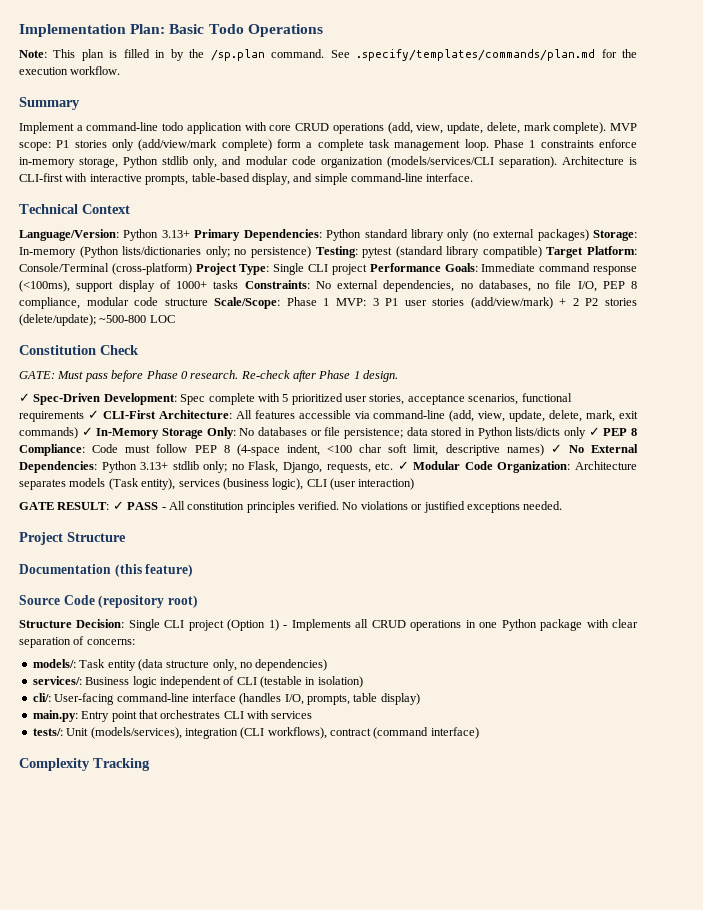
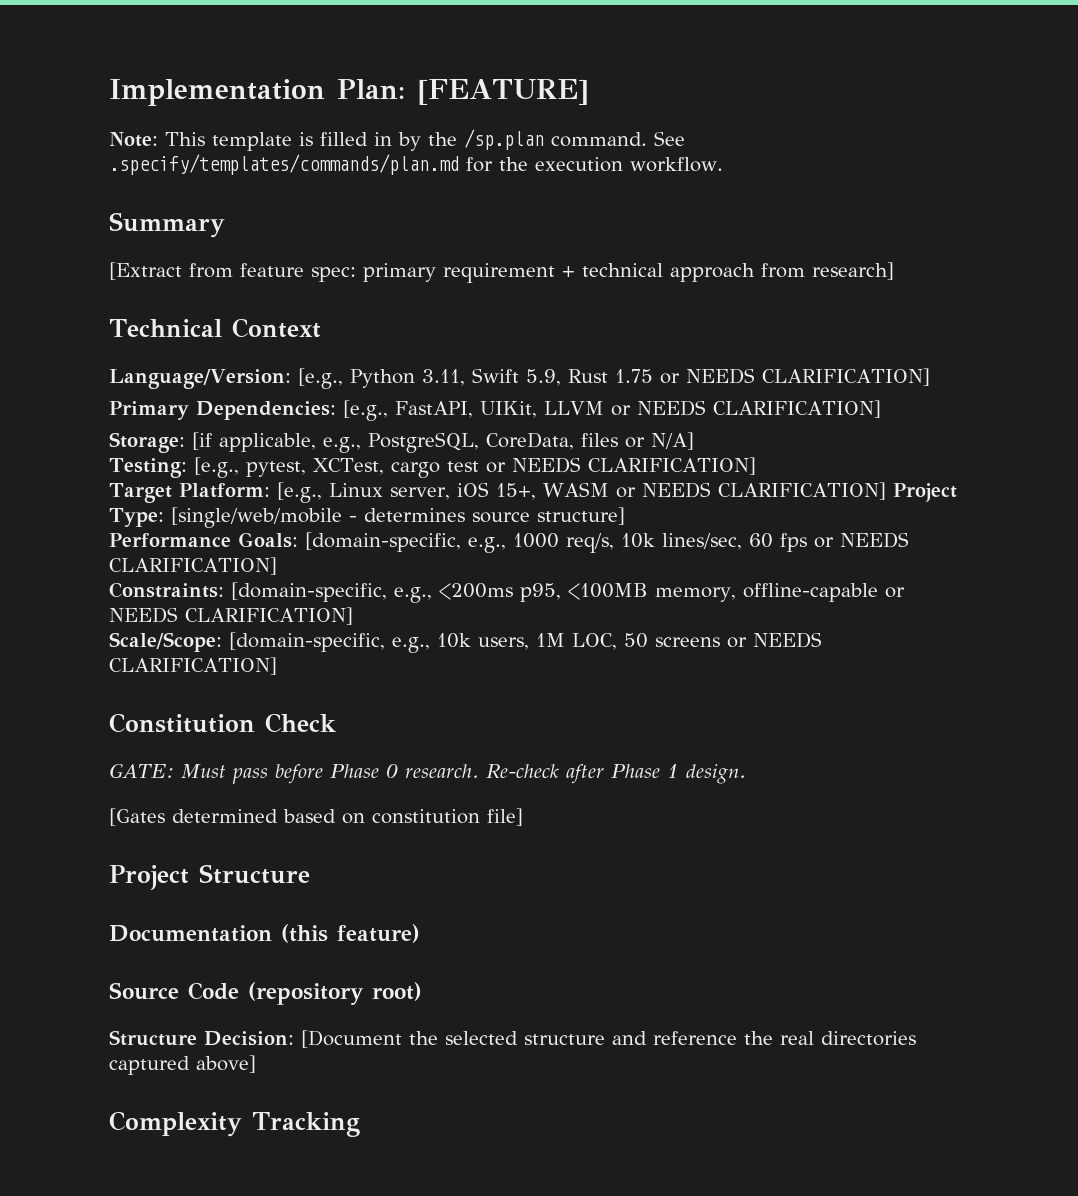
[169,24,323,37] Basic Todo Operations -> [417,79,589,105] [FEATURE]
[81,49,104,61] plan -> [212,132,292,151] template
[19,122,638,134] [19,139,637,151] [19,156,637,168] [19,173,474,185] [19,204,130,214] [19,229,637,241] [19,246,637,258] [19,263,637,275] [19,280,637,292] [19,297,637,309] [19,314,175,326] Implement a command-line todo application with core CRUD operations (add, view, update, delete, mark complete). MVP scope: P1 stories only (add/view/mark complete) form a complete task management loop. Phase 1 constraints enforce in-memory storage, Python stdlib only, and modular code organization (models/services/CLI separation). Architecture is CLI-first with interactive prompts, table-based display, and simple command-line interface. // Technical Context // Language/Version: Python 3.13+ Primary Dependencies: Python standard library only (no external packages) Storage: In-memory (Python lists/dictionaries only; no persistence) Testing: pytest (standard library compatible) Target Platform: Console/Terminal (cross-platform) Project Type: Single CLI project Performance Goals: Immediate command response (<100ms), support display of 1000+ tasks Constraints: No external dependencies, no databases, no file I/O, PEP 8 compliance, modular code structure Scale/Scope: Phase 1 MVP: 3 P1 user stories (add/view/mark) + 2 P2 stories (delete/update); ~500-800 LOC -> [109,262,894,283] [109,318,321,338] [109,368,930,389] [109,400,881,421] [109,432,694,453] [109,457,756,478] [109,482,957,503] [109,507,625,528] [109,532,909,553] [109,557,277,575] [109,582,905,603] [109,607,353,625] [109,632,822,653] [109,657,277,675] [Extract from feature spec: primary requirement + technical approach from research] // Technical Context // Language/Version: [e.g., Python 3.11, Swift 5.9, Rust 1.75 or NEEDS CLARIFICATION] // Primary Dependencies: [e.g., FastAPI, UIKit, LLVM or NEEDS CLARIFICATION] // Storage: [if applicable, e.g., PostgreSQL, CoreData, files or N/A] // Testing: [e.g., pytest, XCTest, cargo test or NEEDS CLARIFICATION] // Target Platform: [e.g., Linux server, iOS 15+, WASM or NEEDS CLARIFICATION] Project Type: [single/web/mobile - determines source structure] // Performance Goals: [domain-specific, e.g., 1000 req/s, 10k lines/sec, 60 fps or NEEDS CLARIFICATION] // Constraints: [domain-specific, e.g., <200ms p95, <100MB memory, offline-capable or NEEDS CLARIFICATION] // Scale/Scope: [domain-specific, e.g., 10k users, 1M LOC, 50 screens or NEEDS CLARIFICATION]
[19,393,572,405] [19,410,639,422] [19,427,637,439] [19,444,638,456] [19,461,637,473] [19,478,415,490] [19,501,563,513] ✓ Spec-Driven Development: Spec complete with 5 prioritized user stories, acceptance scenarios, functional requirements ✓ CLI-First Architecture: All features accessible via command-line (add, view, update, delete, mark, exit commands) ✓ In-Memory Storage Only: No databases or file persistence; data stored in Python lists/dicts only ✓ PEP 8 Compliance: Code must follow PEP 8 (4-space indent, <100 char soft limit, descriptive names) ✓ No External Dependencies: Python 3.13+ stdlib only; no Flask, Django, requests, etc. ✓ Modular Code Organization: Architecture separates models (Task entity), services (business logic), CLI (user interaction) // GATE RESULT: ✓ PASS - All constitution principles verified. No violations or justified exceptions needed. -> [109,808,523,826] [Gates determined based on constitution file]
[128,619,639,631] [19,636,135,648] [32,659,328,671] [32,676,363,688] [32,693,420,705] [32,710,313,722] [32,727,479,739] Single CLI project (Option 1) - Implements all CRUD operations in one Python package with clear separation of concerns: // models/: Task entity (data structure only, no dependencies) // services/: Business logic independent of CLI (testable in isolation) // cli/: User-facing command-line interface (handles I/O, prompts, table display) // main.py: Entry point that orchestrates CLI with services // tests/: Unit (models/services), integration (CLI workflows), contract (command interface) -> [301,1030,916,1048] [109,1055,256,1075] [Document the selected structure and reference the real directories captured above]

